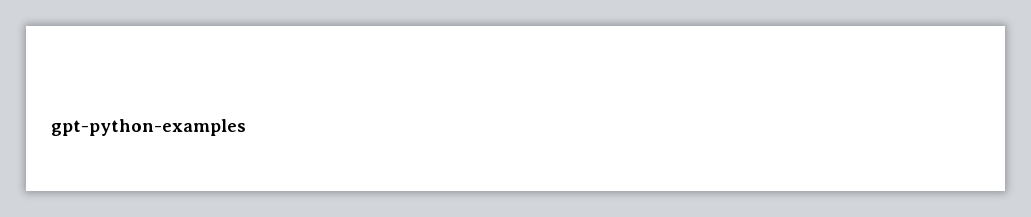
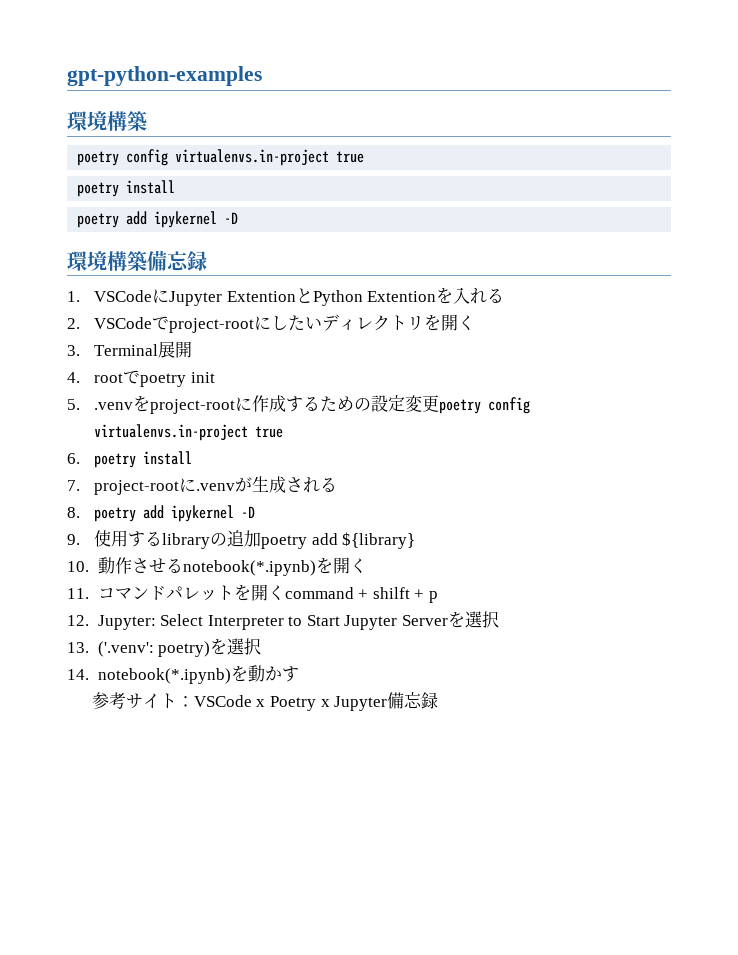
(246, 127) none -> [67,111,147,131] [77,149,365,166] [77,180,176,197] [77,211,239,228] [67,250,207,271] [67,287,505,306] [67,314,476,333] [67,341,193,358] [67,370,215,387] [67,395,531,414] [94,424,284,441] [67,451,193,468] [67,476,338,495] [67,505,256,522] [67,530,416,549] [67,557,367,576] [67,584,438,603] [67,611,500,630] [67,638,262,657] [67,665,299,684] [91,692,439,711] // 環境構築 // poetry config virtualenvs.in-project true // poetry install // poetry add ipykernel -D // 環境構築備忘録 // 1. VSCodeにJupyter ExtentionとPython Extentionを入れる // 2. VSCodeでproject-rootにしたいディレクトリを開く // 3. Terminal展開 // 4. rootでpoetry init // 5. .venvをproject-rootに作成するための設定変更poetry config virtualenvs.in-project true // 6. poetry install // 7. project-rootに.venvが生成される // 8. poetry add ipykernel -D // 9.使用するlibraryの追加poetry add ${library} // 10.動作させるnotebook(*.ipynb)を開く // 11.コマンドパレットを開くcommand + shilft + p // 12. Jupyter: Select Interpreter to Start Jupyter Serverを選択 // 13. ('.venv': poetry)を選択 // 14. notebook(*.ipynb)を動かす // 参考サイト：VSCode x Poetry x Jupyter備忘録

